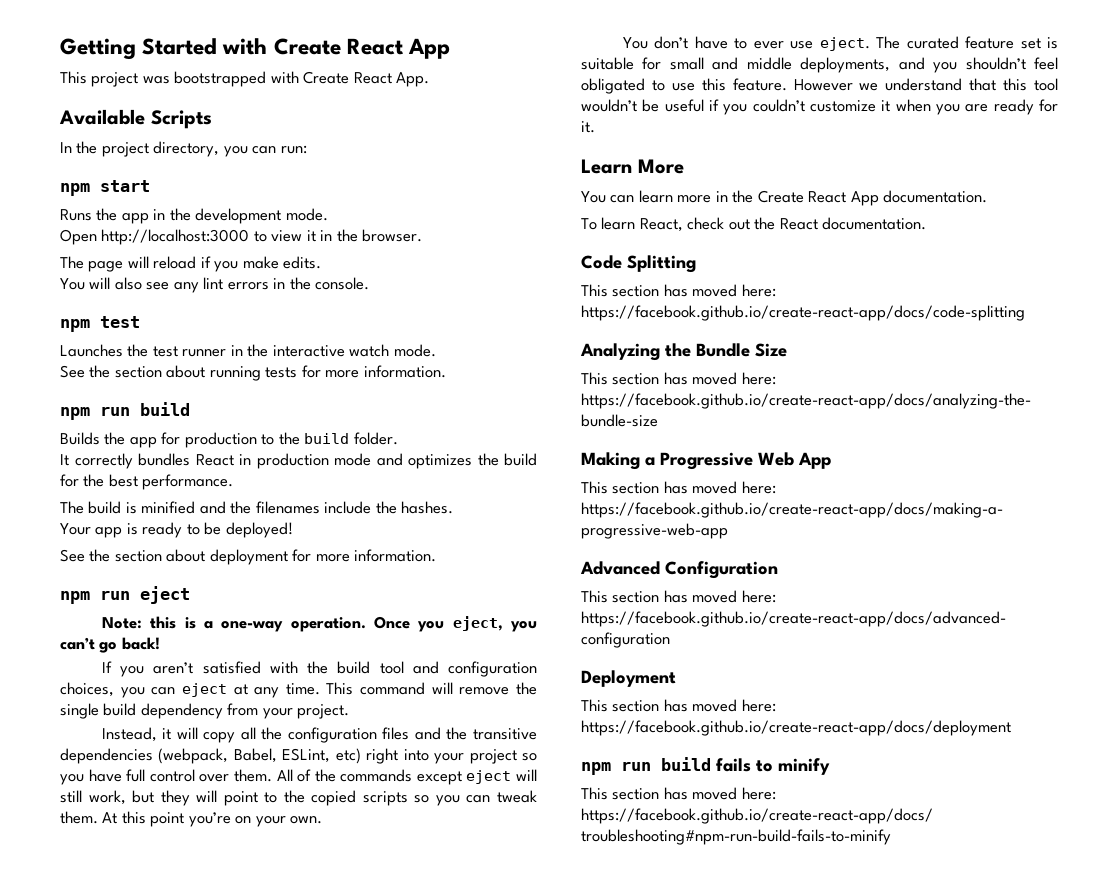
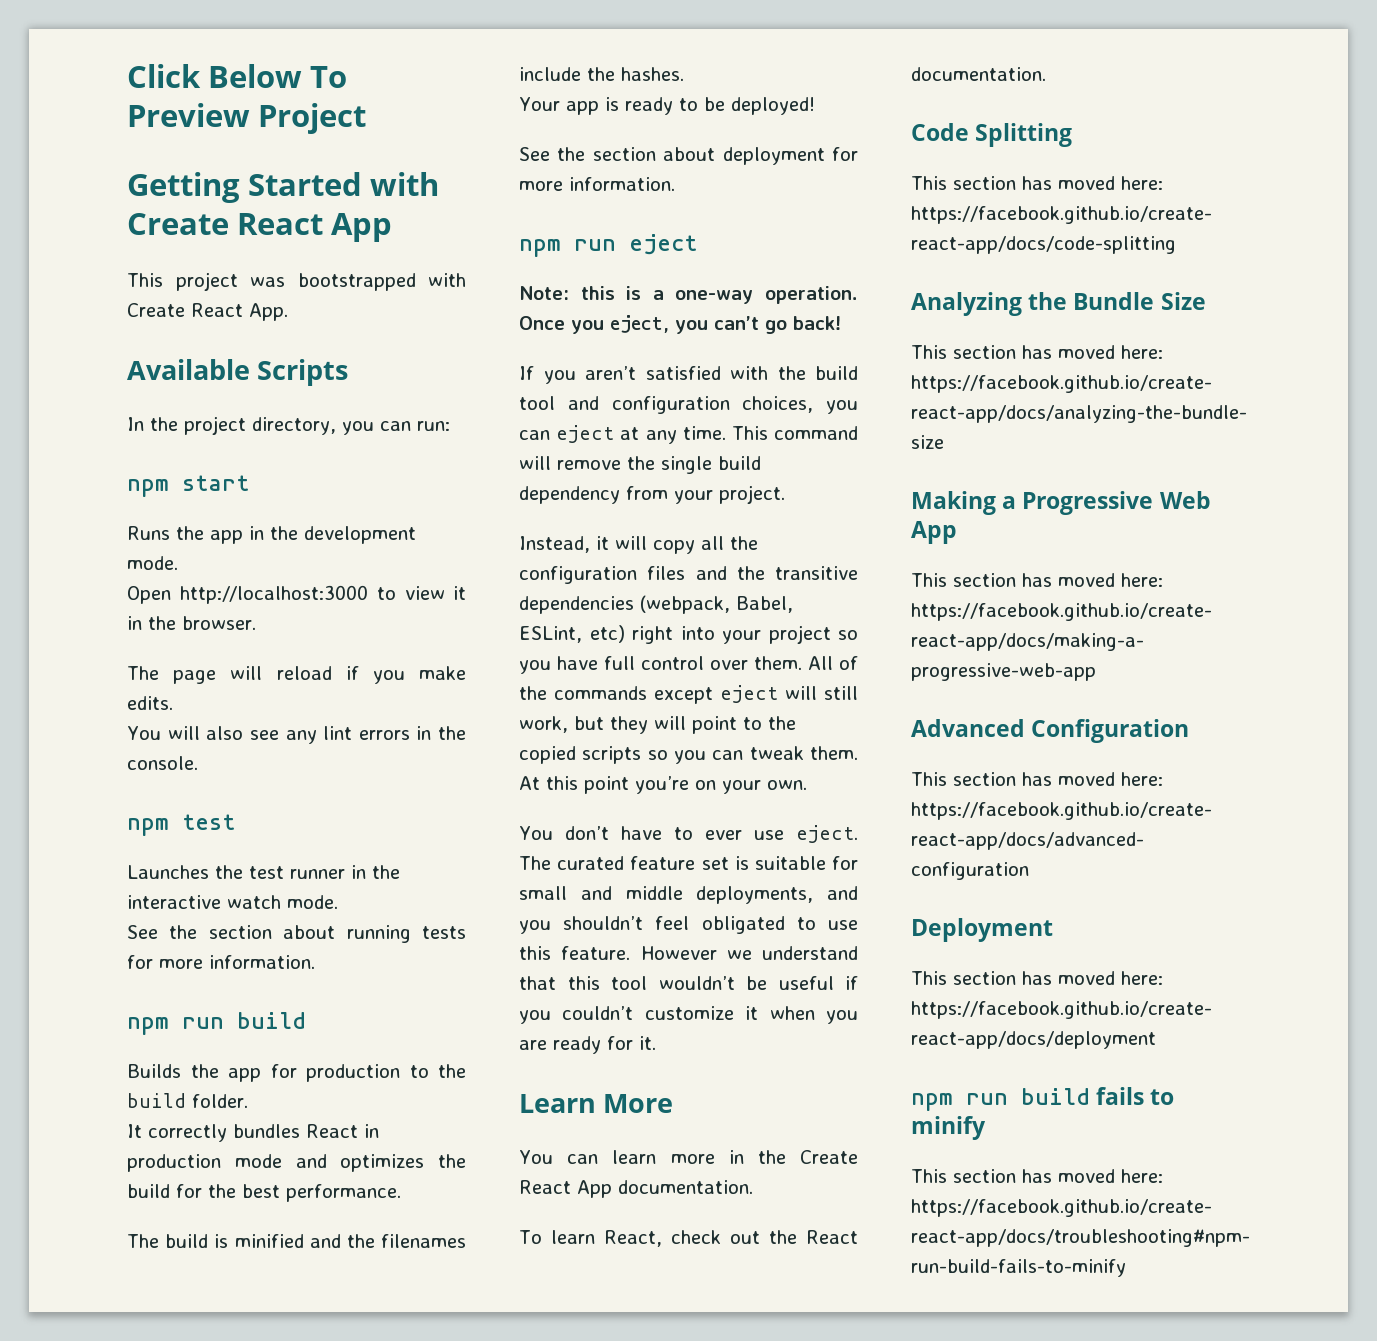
(60, 49) none -> [127,64,348,88] [127,103,367,134] Click Below To Preview Project //

